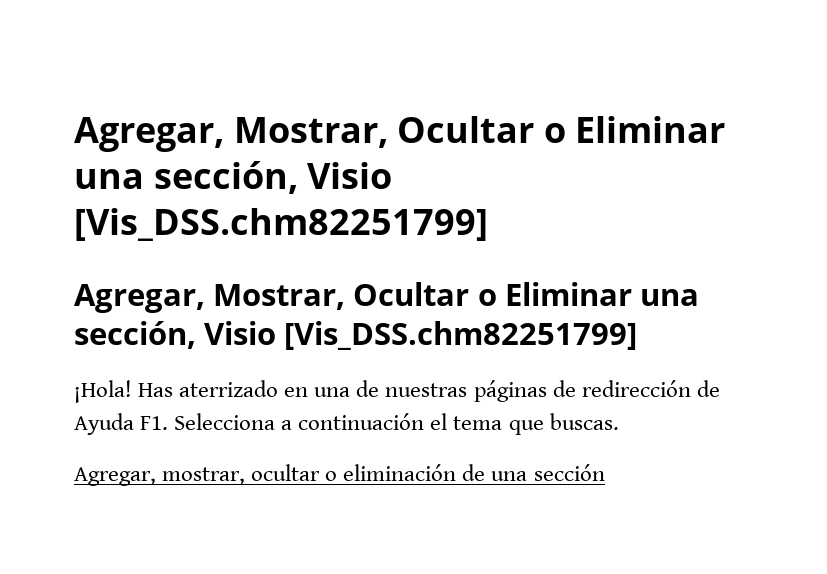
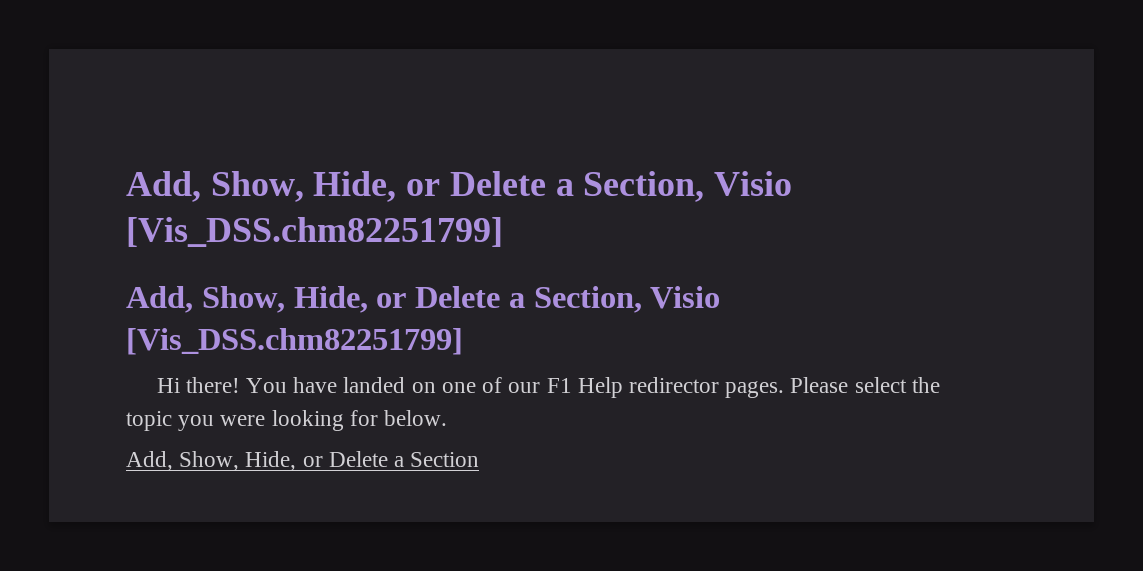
[74,116,726,152] [74,161,393,194] [74,208,488,241] [74,282,700,313] [74,321,638,350] [74,380,720,403] [74,413,619,435] [74,464,605,486] Agregar, Mostrar, Ocultar o Eliminar una sección, Visio [Vis_DSS.chm82251799] // Agregar, Mostrar, Ocultar o Eliminar una sección, Visio [Vis_DSS.chm82251799] // ¡Hola! Has aterrizado en una de nuestras páginas de redirección de Ayuda F1. Selecciona a continuación el tema que buscas. // Agregar, mostrar, ocultar o eliminación de una sección -> [126,171,793,202] [126,217,503,247] [126,286,721,313] [126,328,463,355] [156,377,940,398] [126,410,448,431] [126,451,480,471] Add, Show, Hide, or Delete a Section, Visio [Vis_DSS.chm82251799] // Add, Show, Hide, or Delete a Section, Visio [Vis_DSS.chm82251799] // Hi there! You have landed on one of our F1 Help redirector pages. Please select the topic you were looking for below. // Add, Show, Hide, or Delete a Section

